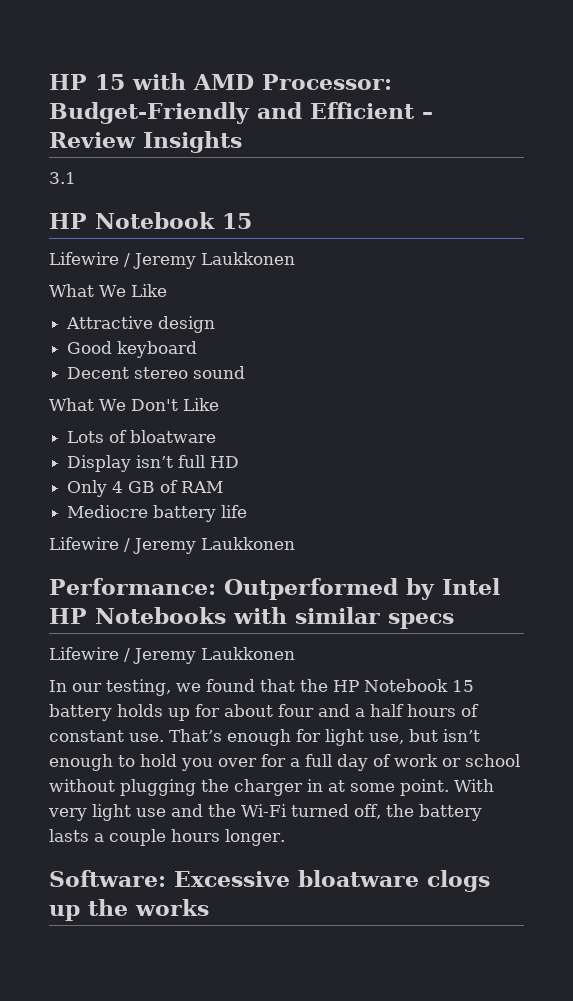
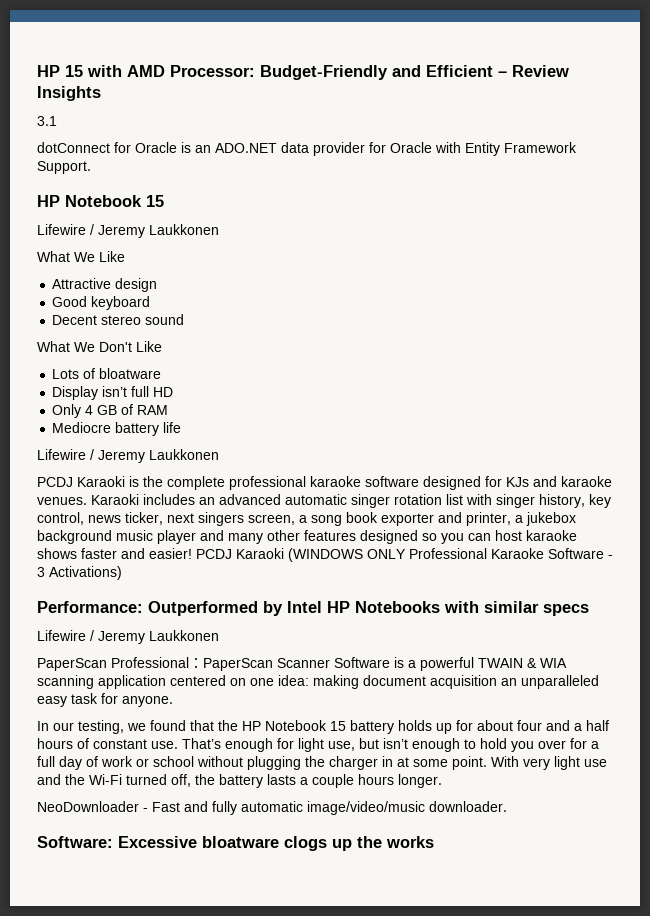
(76, 178) none -> [37,142,577,156] [37,161,91,174] // dotConnect for Oracle is an ADO.NET data provider for Oracle with Entity Framework Support.
(295, 543) none -> [37,476,612,490] [37,494,611,508] [37,512,576,526] [37,530,577,544] [37,548,613,562] [37,566,122,580] // PCDJ Karaoki is the complete professional karaoke software designed for KJs and karaoke venues. Karaoki includes an advanced automatic singer rotation list with singer history, key control, news ticker, next singers screen, a song book exporter and printer, a jukebox background music player and many other features designed so you can host karaoke shows faster and easier! PCDJ Karaoki (WINDOWS ONLY Professional Karaoke Software - 3 Activations)
(295, 653) none -> [37,657,567,671] [37,675,599,689] [37,693,173,707] // PaperScan Professional：PaperScan Scanner Software is a powerful TWAIN & WIA scanning application centered on one idea: making document acquisition an unparalleled easy task for anyone.
(285, 837) none -> [37,801,507,815] // NeoDownloader - Fast and fully automatic image/video/music downloader.

